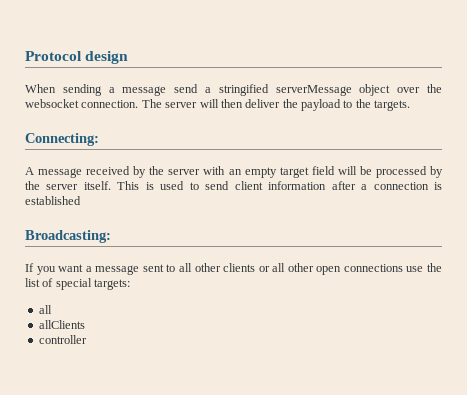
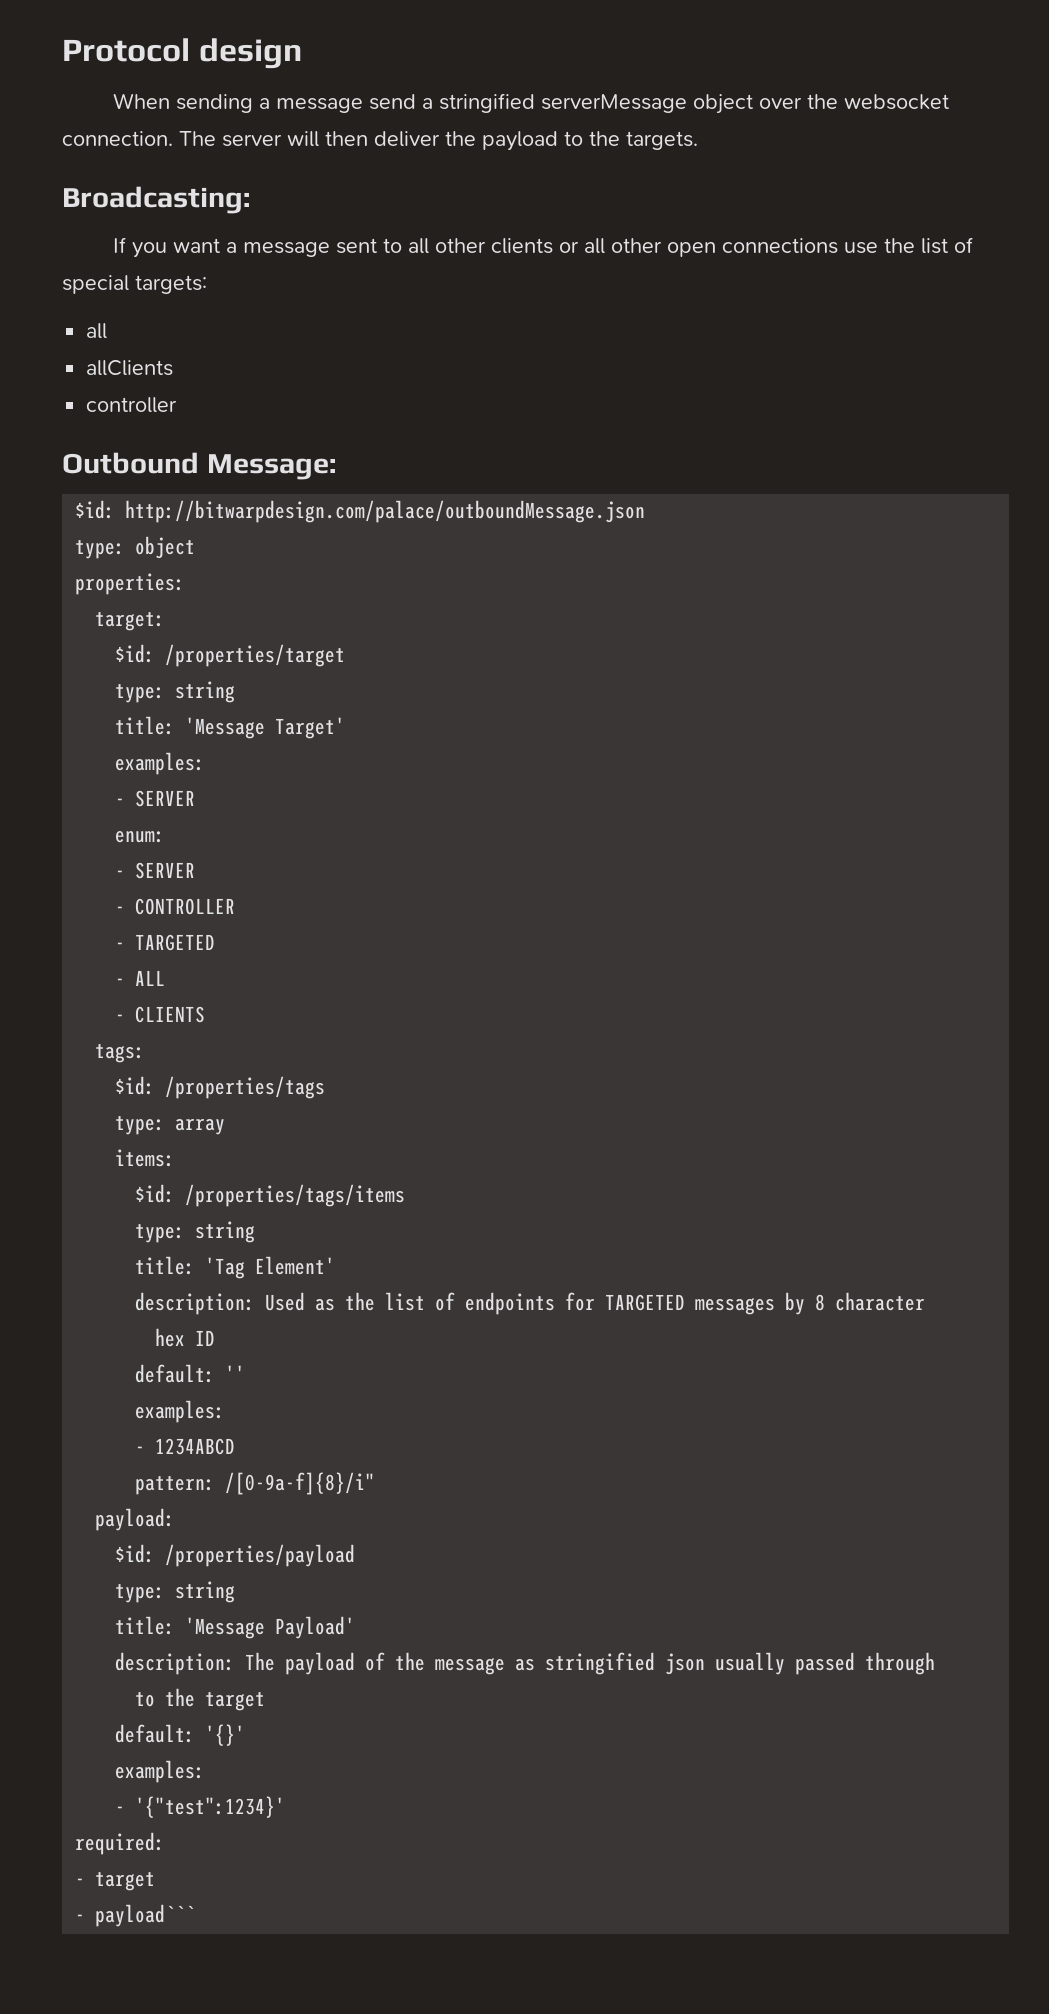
[25,133,99,146] [25,166,443,178] [25,181,442,190] [25,196,81,205] // Connecting: // A message received by the server with an empty target field will be processed by the server itself. This is used to send client information after a connection is established -> (698, 140) none
(87, 339) none -> [62,452,336,480] [75,500,646,523] [75,536,196,559] [75,573,186,595] [95,612,166,631] [115,644,346,667] [115,681,236,703] [115,716,346,739] [115,752,206,775] [115,790,196,807] [115,830,166,843] [115,862,196,879] [115,898,236,915] [115,934,216,951] [115,970,166,986] [115,1006,206,1023] [95,1044,146,1063] [115,1076,326,1099] [115,1116,226,1135] [115,1149,176,1167] [135,1184,406,1207] [135,1221,256,1243] [135,1256,336,1279] [135,1292,926,1315] [155,1328,216,1347] [135,1364,246,1383] [135,1400,226,1423] [135,1438,236,1455] [135,1472,376,1495] [95,1508,176,1531] [115,1544,356,1567] [115,1581,236,1603] [115,1616,356,1639] [115,1652,936,1675] [135,1688,266,1711] [115,1724,246,1746] [115,1760,206,1783] [115,1796,286,1818] [75,1832,166,1855] [75,1872,156,1891] [75,1904,196,1927] // Outbound Message: // $id: http://bitwarpdesign.com/palace/outboundMessage.json // type: object // properties: // target: // $id: /properties/target // type: string // title: 'Message Target' // examples: // - SERVER // enum: // - SERVER // - CONTROLLER // - TARGETED // - ALL // - CLIENTS // tags: // $id: /properties/tags // type: array // items: // $id: /properties/tags/items // type: string // title: 'Tag Element' // description: Used as the list of endpoints for TARGETED messages by 8 character // hex ID // default: '' // examples: // - 1234ABCD // pattern: /[0-9a-f]{8}/i" // payload: // $id: /properties/payload // type: string // title: 'Message Payload' // description: The payload of the message as stringified json usually passed through // to the target // default: '{}' // examples: // - '{"test":1234}' // required: // - target // - payload```

